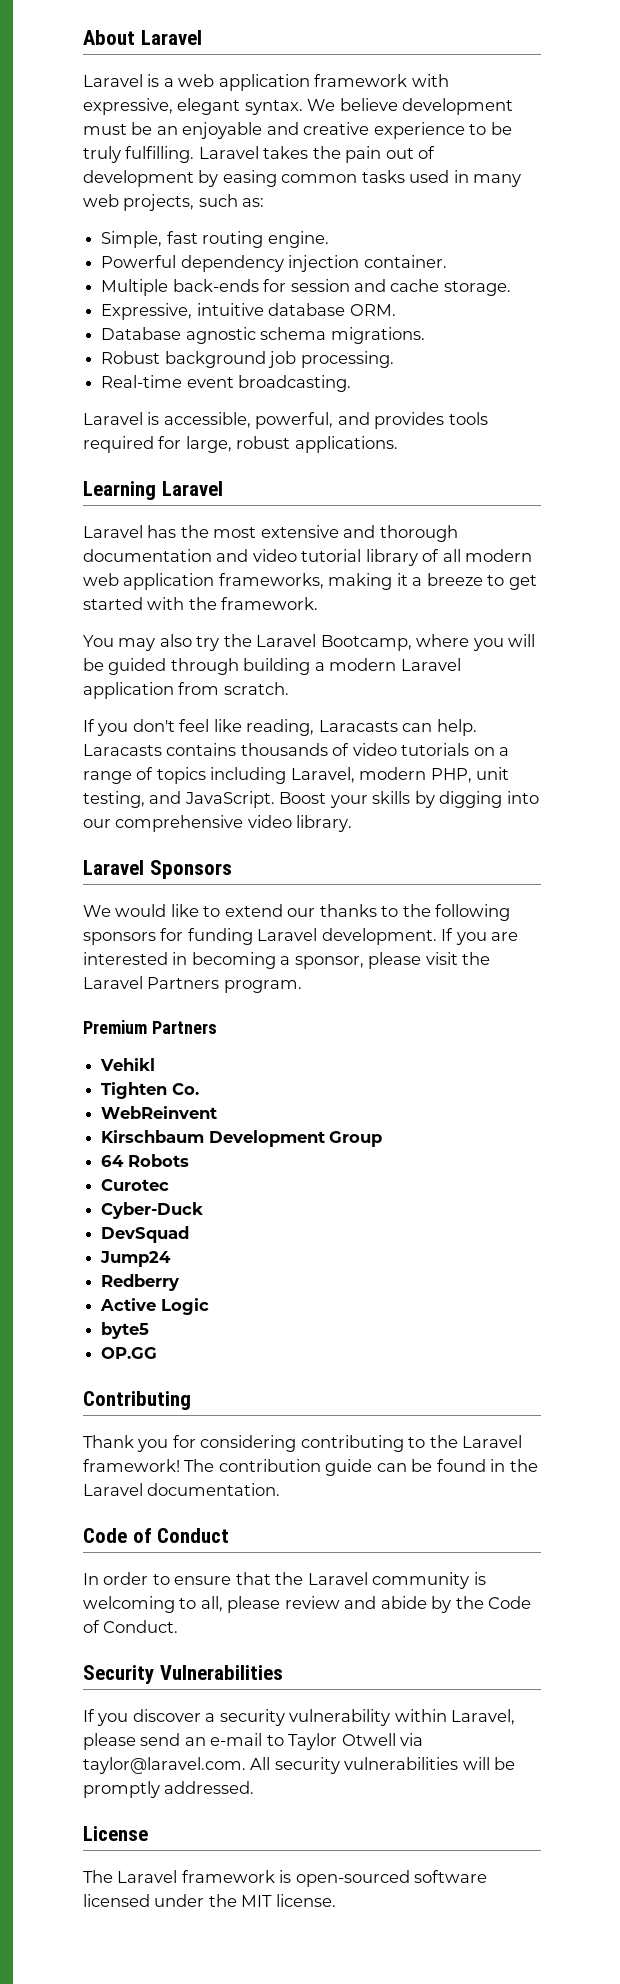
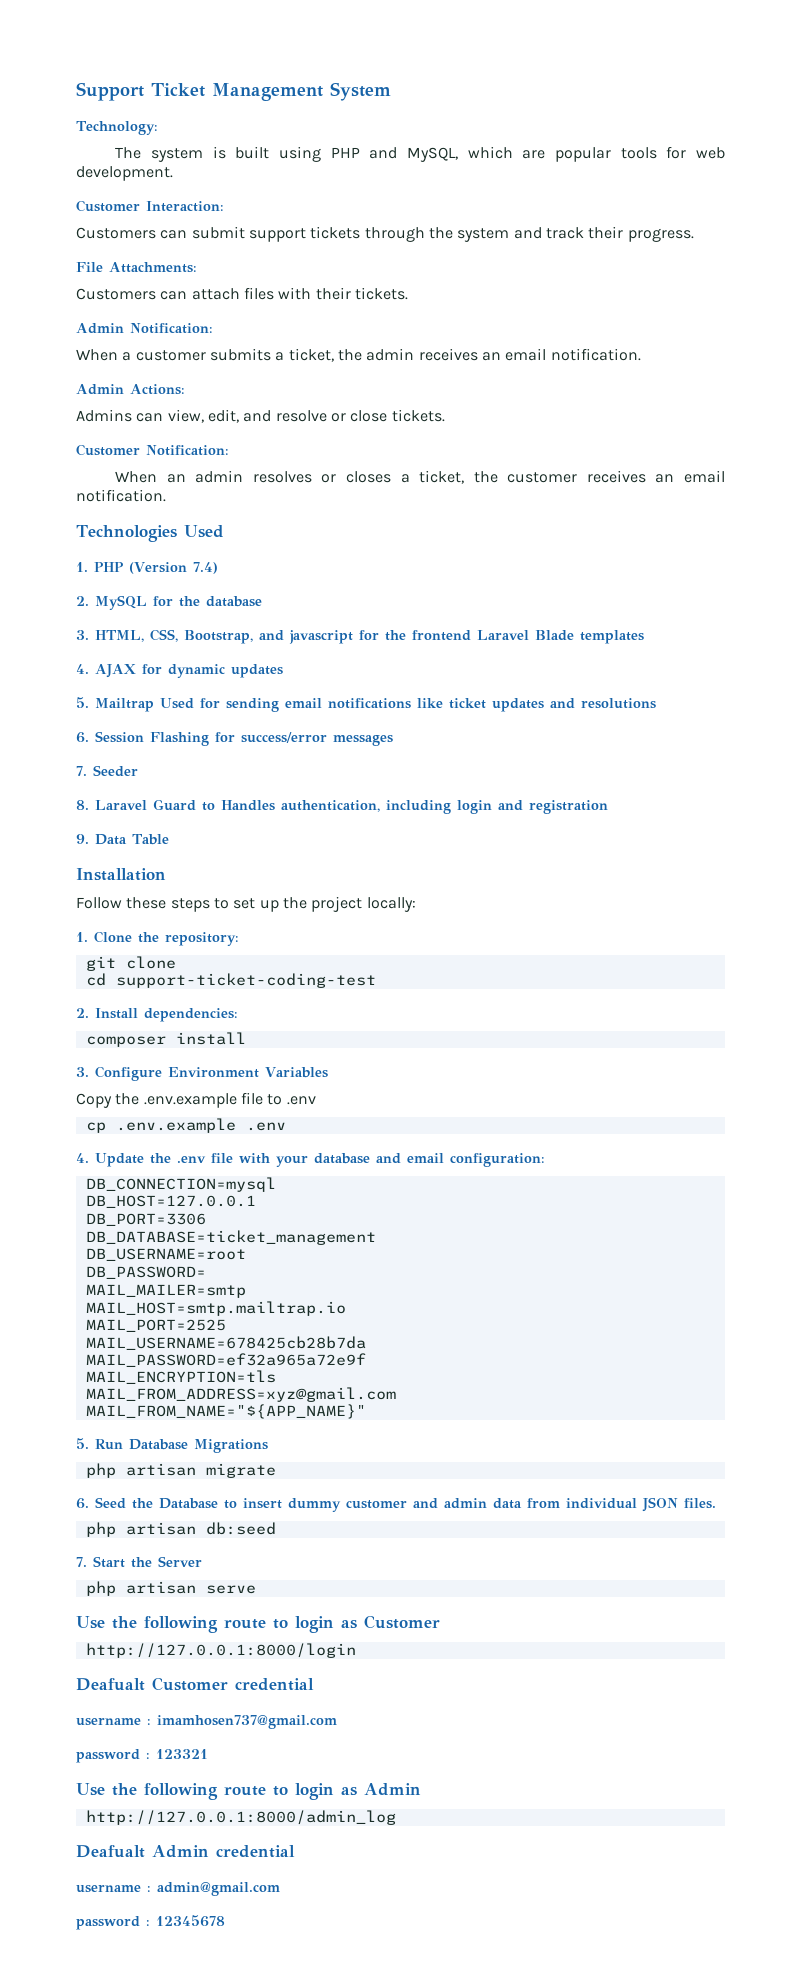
[83,30,202,45] [83,74,449,91] [83,98,514,115] [83,122,512,139] [83,146,436,163] [83,170,522,187] [83,194,265,211] [101,231,329,248] [101,255,447,272] [101,279,511,296] [101,303,396,320] [101,327,425,344] [101,351,394,368] [101,375,352,392] [83,412,488,429] [83,436,398,453] [83,481,223,500] [83,525,458,542] [83,549,533,566] [83,573,537,590] [83,597,319,610] [83,634,536,651] [83,658,461,675] [83,682,289,699] [83,719,477,736] [83,743,510,756] [83,767,510,784] [83,791,539,808] [83,815,353,832] [83,860,232,879] [83,904,511,921] [83,928,519,945] [83,952,491,969] [83,976,302,993] [83,1020,217,1034] [100,1058,156,1071] [101,1082,199,1099] [101,1106,218,1119] [101,1130,383,1147] [101,1154,189,1167] [101,1179,170,1191] [101,1202,204,1219] [101,1226,190,1243] [100,1251,172,1267] [101,1274,180,1291] [100,1298,209,1315] [101,1322,150,1339] [101,1347,158,1359] [83,1391,191,1410] [83,1435,523,1452] [83,1459,538,1476] [83,1483,281,1496] [83,1528,230,1543] [83,1572,486,1589] [83,1596,532,1613] [83,1620,179,1633] [83,1665,283,1684] [83,1709,516,1726] [83,1733,424,1750] [83,1757,516,1774] [83,1781,255,1798] [83,1826,148,1841] [83,1870,488,1887] [83,1894,336,1907] About Laravel // Laravel is a web application framework with expressive, elegant syntax. We believe development must be an enjoyable and creative experience to be truly fulfilling. Laravel takes the pain out of development by easing common tasks used in many web projects, such as: // Simple, fast routing engine. // Powerful dependency injection container. // Multiple back-ends for session and cache storage. // Expressive, intuitive database ORM. // Database agnostic schema migrations. // Robust background job processing. // Real-time event broadcasting. // Laravel is accessible, powerful, and provides tools required for large, robust applications. // Learning Laravel // Laravel has the most extensive and thorough documentation and video tutorial library of all modern web application frameworks, making it a breeze to get started with the framework. // You may also try the Laravel Bootcamp, where you will be guided through building a modern Laravel application from scratch. // If you don't feel like reading, Laracasts can help. Laracasts contains thousands of video tutorials on a range of topics including Laravel, modern PHP, unit testing, and JavaScript. Boost your skills by digging into our comprehensive video library. // Laravel Sponsors // We would like to extend our thanks to the following sponsors for funding Laravel development. If you are interested in becoming a sponsor, please visit the Laravel Partners program. // Premium Partners // Vehikl // Tighten Co. // WebReinvent // Kirschbaum Development Group // 64 Robots // Curotec // Cyber-Duck // DevSquad // Jump24 // Redberry // Active Logic // byte5 // OP.GG // Contributing // Thank you for considering contributing to the Laravel framework! The contribution guide can be found in the Laravel documentation. // Code of Conduct // In order to ensure that the Laravel community is welcoming to all, please review and abide by the Code of Conduct. // Security Vulnerabilities // If you discover a security vulnerability within Laravel, please send an e-mail to Taylor Otwell via taylor@laravel.com. All security vulnerabilities will be promptly addressed. // License // The Laravel framework is open-sourced software licensed under the MIT license. -> [76,82,391,101] [76,121,158,135] [115,146,726,162] [76,166,173,181] [76,200,224,212] [76,226,694,242] [76,262,197,273] [76,287,408,300] [76,323,213,334] [76,348,641,362] [76,384,185,395] [76,409,445,423] [76,444,229,456] [115,470,725,484] [76,489,166,502] [76,525,224,542] [76,562,218,574] [76,595,262,610] [76,629,644,644] [76,664,283,678] [76,697,656,712] [76,731,393,746] [76,765,138,777] [76,799,608,814] [76,834,169,845] [76,868,166,881] [76,896,416,912] [76,931,239,946] [85,956,176,971] [85,973,376,988] [76,1008,238,1022] [85,1032,246,1047] [76,1066,328,1081] [76,1092,316,1108] [85,1118,286,1133] [76,1153,545,1167] [85,1177,276,1192] [85,1195,256,1208] [85,1213,206,1226] [85,1230,376,1245] [85,1248,246,1261] [85,1266,206,1279] [85,1284,246,1298] [85,1301,346,1316] [85,1319,226,1332] [85,1336,366,1350] [85,1353,366,1367] [85,1370,276,1384] [85,1387,396,1402] [85,1404,366,1419] [76,1438,268,1453] [85,1463,276,1478] [76,1497,716,1512] [85,1522,276,1537] [76,1556,202,1568] [85,1581,256,1596] [76,1615,440,1633] [85,1643,356,1658] [76,1677,314,1691] [76,1715,337,1729] [76,1749,208,1763] [76,1783,421,1800] [85,1810,396,1825] [76,1845,295,1858] [76,1882,280,1896] [76,1915,225,1930] Support Ticket Management System // Technology: // The system is built using PHP and MySQL, which are popular tools for web development. // Customer Interaction: // Customers can submit support tickets through the system and track their progress. // File Attachments: // Customers can attach files with their tickets. // Admin Notification: // When a customer submits a ticket, the admin receives an email notification. // Admin Actions: // Admins can view, edit, and resolve or close tickets. // Customer Notification: // When an admin resolves or closes a ticket, the customer receives an email notification. // Technologies Used // 1. PHP (Version 7.4) // 2. MySQL for the database // 3. HTML, CSS, Bootstrap, and javascript for the frontend Laravel Blade templates // 4. AJAX for dynamic updates // 5. Mailtrap Used for sending email notifications like ticket updates and resolutions // 6. Session Flashing for success/error messages // 7. Seeder // 8. Laravel Guard to Handles authentication, including login and registration // 9. Data Table // Installation // Follow these steps to set up the project locally: // 1. Clone the repository: // git clone // cd support-ticket-coding-test // 2. Install dependencies: // composer install // 3. Configure Environment Variables // Copy the .env.example file to .env // cp .env.example .env // 4. Update the .env file with your database and email configuration: // DB_CONNECTION=mysql // DB_HOST=127.0.0.1 // DB_PORT=3306 // DB_DATABASE=ticket_management // DB_USERNAME=root // DB_PASSWORD= // MAIL_MAILER=smtp // MAIL_HOST=smtp.mailtrap.io // MAIL_PORT=2525 // MAIL_USERNAME=678425cb28b7da // MAIL_PASSWORD=ef32a965a72e9f // MAIL_ENCRYPTION=tls // MAIL_FROM_ADDRESS=xyz@gmail.com // MAIL_FROM_NAME="${APP_NAME}" // 5. Run Database Migrations // php artisan migrate // 6. Seed the Database to insert dummy customer and admin data from individual JSON files. // php artisan db:seed // 7. Start the Server // php artisan serve // Use the following route to login as Customer // http://127.0.0.1:8000/login // Deafualt Customer credential // username : imamhosen737@gmail.com // password : 123321 // Use the following route to login as Admin // http://127.0.0.1:8000/admin_log // Deafualt Admin credential // username : admin@gmail.com // password : 12345678

